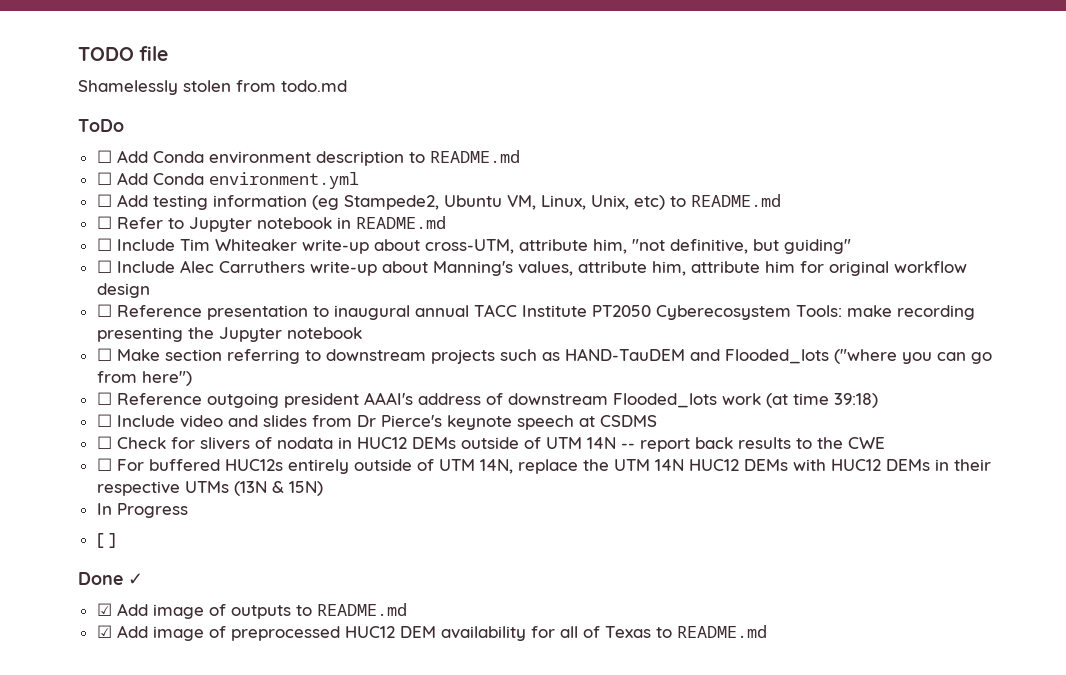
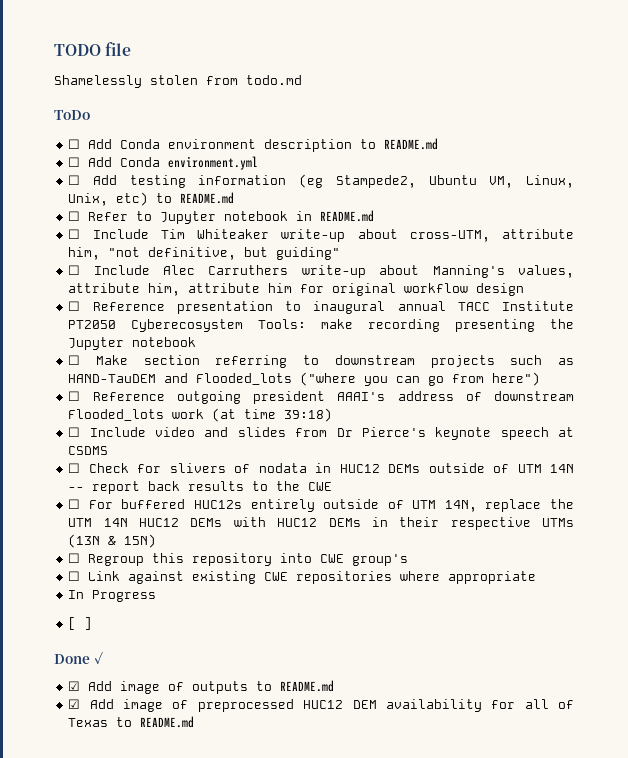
(323, 488) none -> [68,553,409,566] [68,571,537,584] // ☐ Regroup this repository into CWE group's // ☐ Link against existing CWE repositories where appropriate

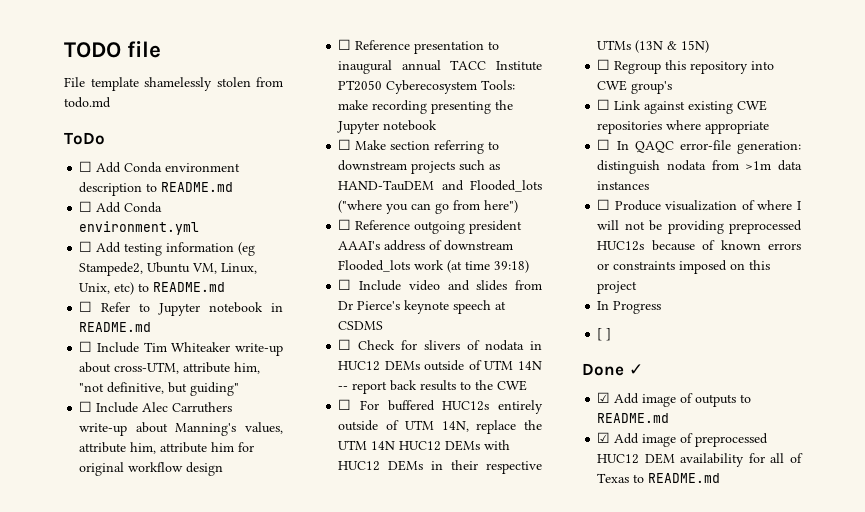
[54,75,142,88] Shamelessly -> [64,77,212,91] File template shamelessly
(537, 577) none -> [597,139,801,154] [597,160,802,174] [597,181,650,190] [597,199,801,211] [597,220,802,234] [597,240,801,251] [597,260,771,274] [597,281,638,294] // ☐ In QAQC error-file generation: distinguish nodata from >1m data instances // ☐ Produce visualization of where I will not be providing preprocessed HUC12s because of known errors or constraints imposed on this project

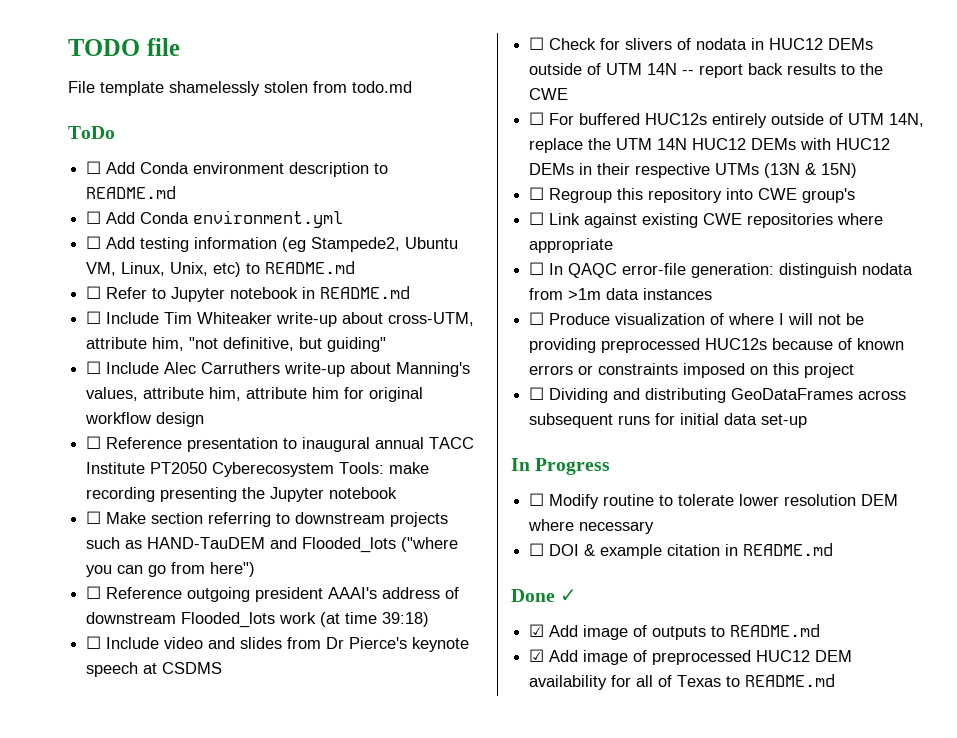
[597,301,662,314] [597,328,612,341] In Progress // [ ] -> [529,387,907,403] [529,413,808,428] [511,458,611,475] [529,493,899,509] [528,519,655,534] [529,543,834,559] ☐ Dividing and distributing GeoDataFrames across subsequent runs for initial data set-up // In Progress // ☐ Modify routine to tolerate lower resolution DEM where necessary // ☐ DOI & example citation in README.md

